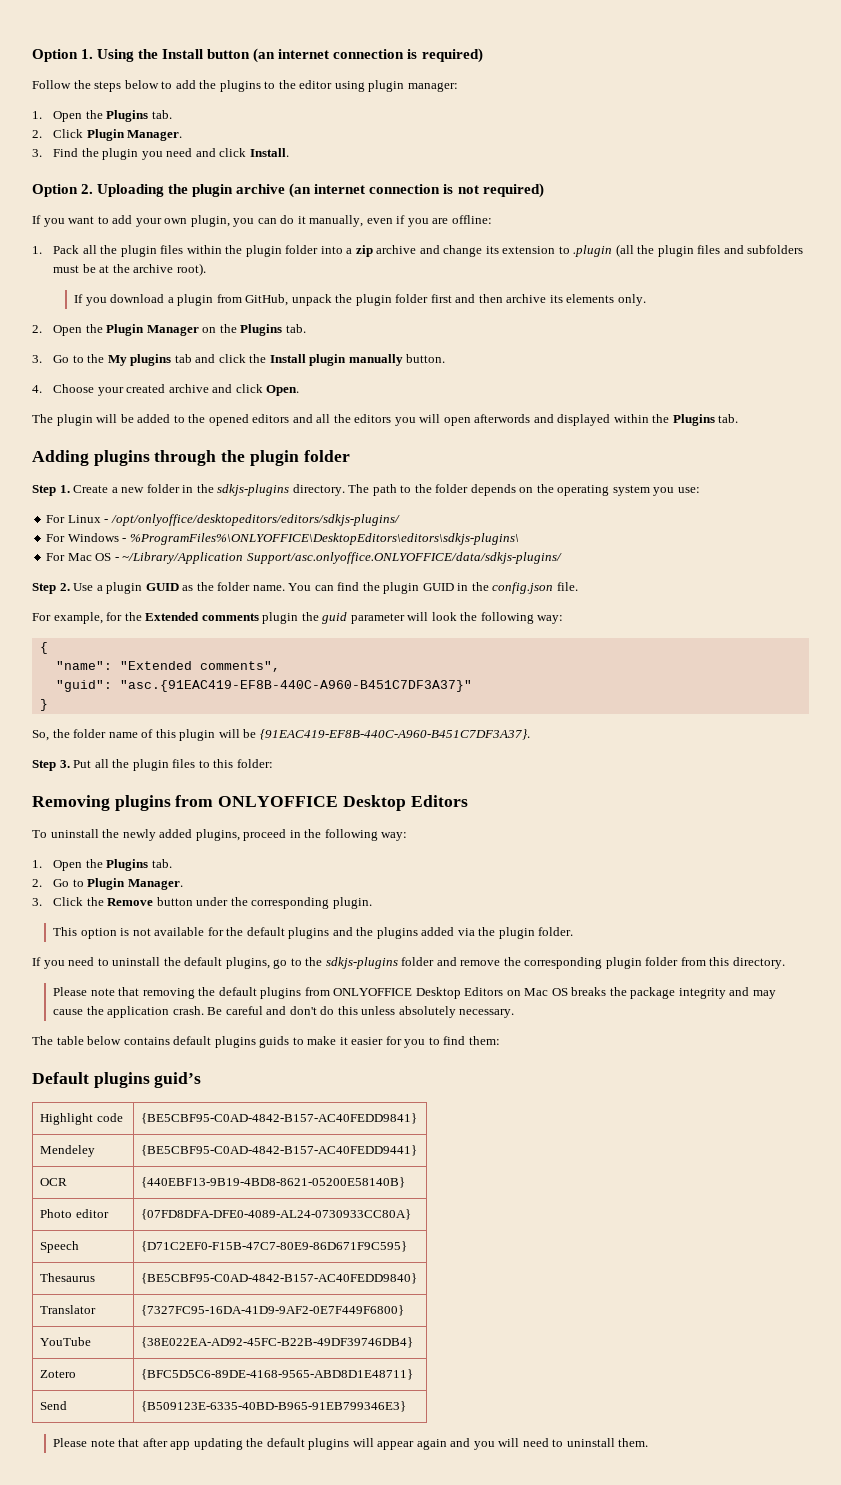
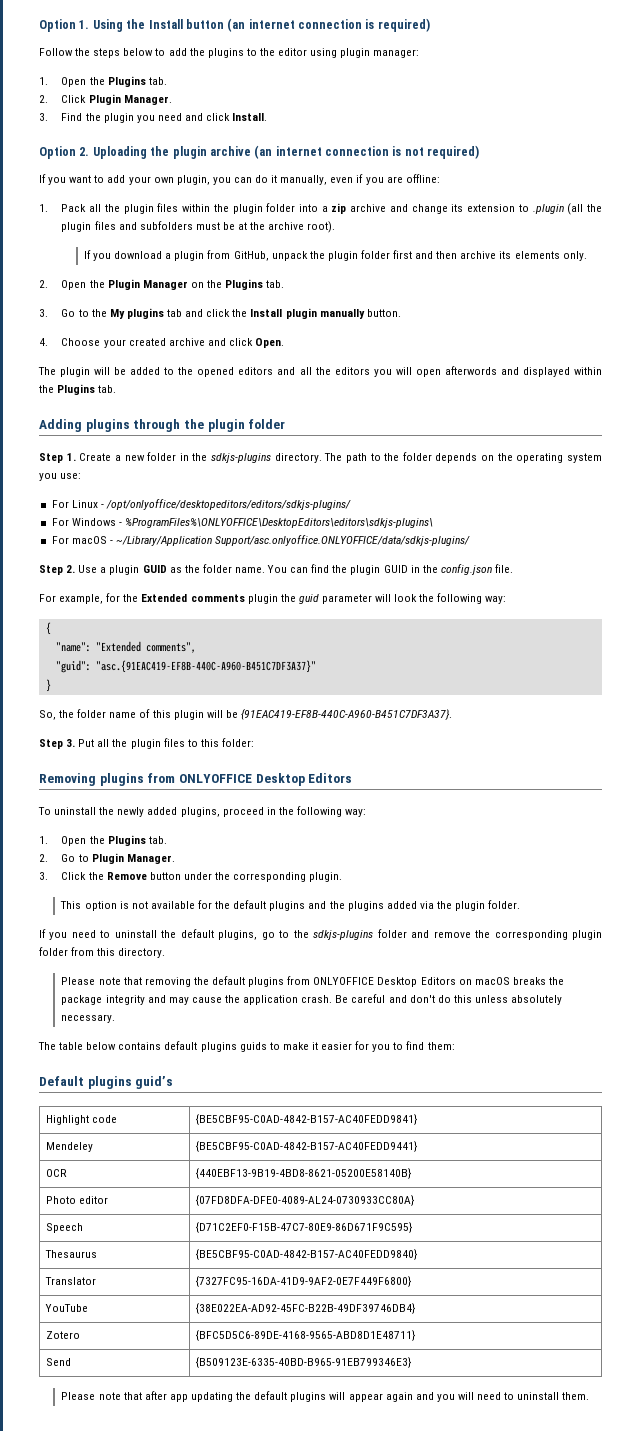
[67,553,112,561] Mac OS -> [71,536,107,544] macOS
[524,988,568,996] Mac OS -> [474,977,510,985] macOS

